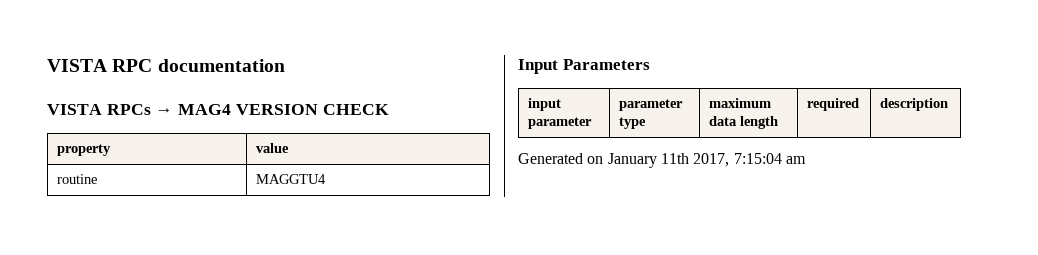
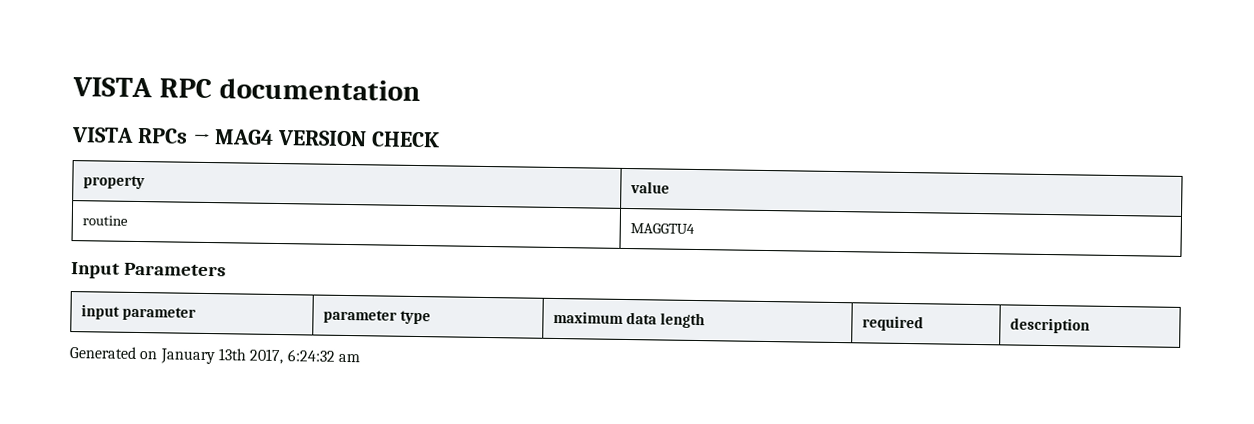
[660,153,782,167] 11th 2017, 7:15:04 -> [217,348,335,365] 13th 2017, 6:24:32

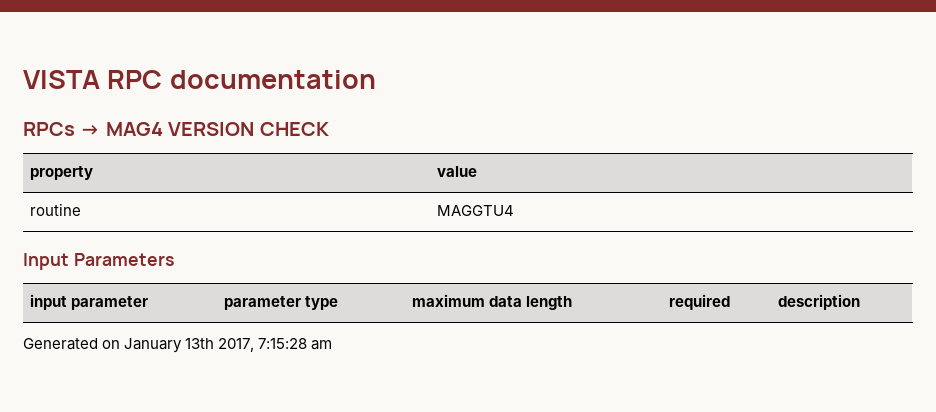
[71,127,134,143] VISTA -> (376, 79) none
[286,349,335,362] 6:24:32 -> [258,338,308,349] 7:15:28

